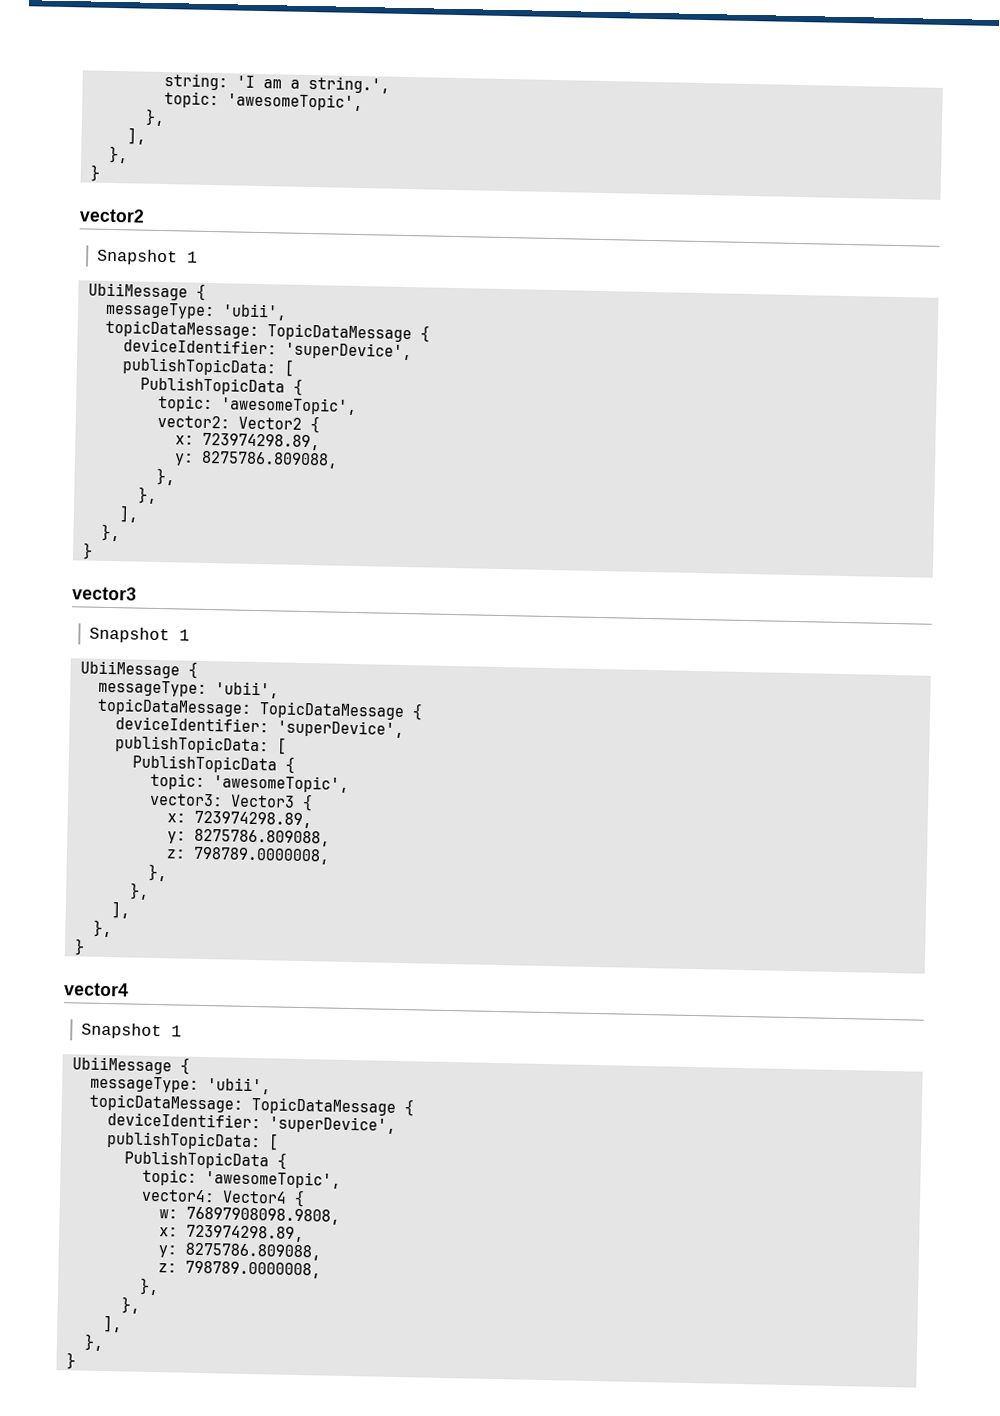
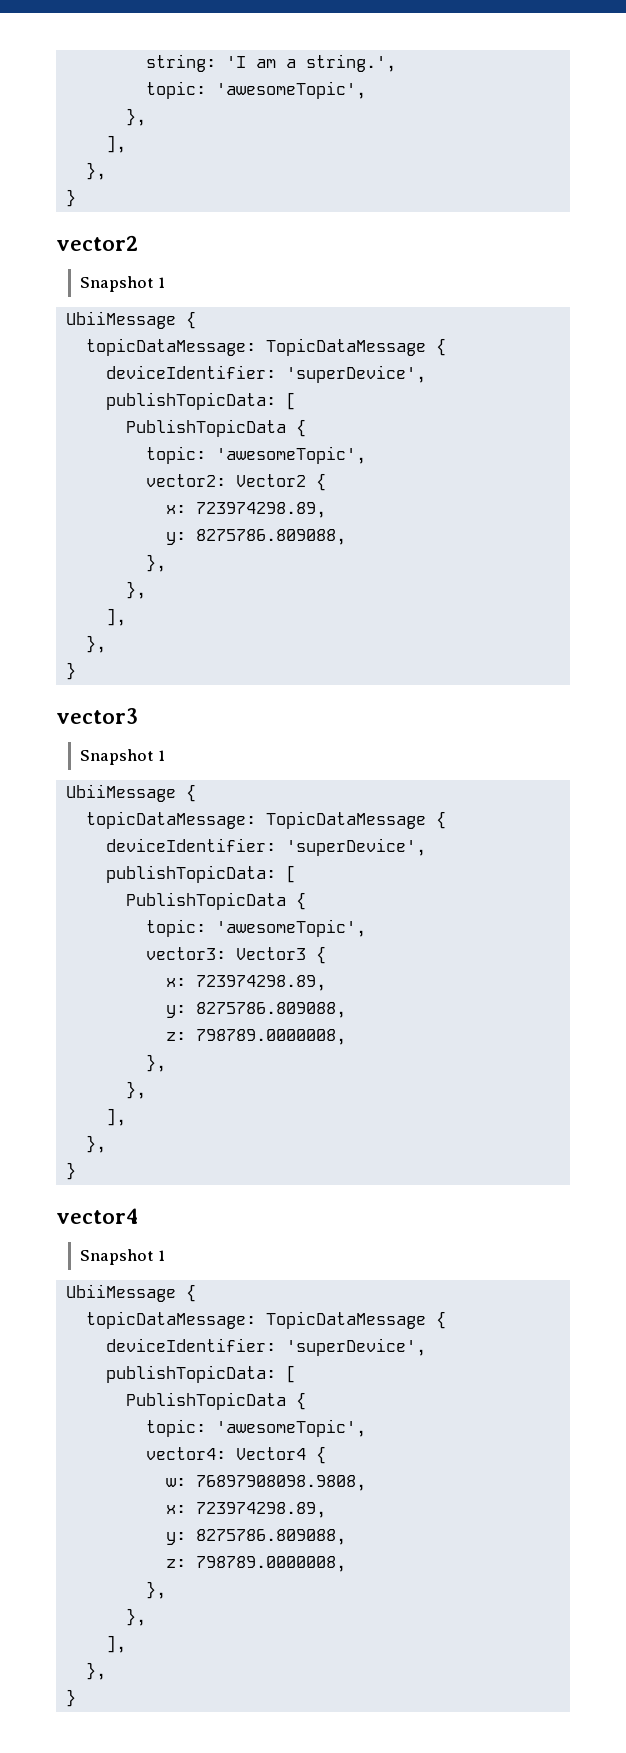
[104,301,287,321] // messageType: 'ubii', -> (196, 320) none
[97,679,279,699] // messageType: 'ubii', -> (196, 793) none
[89,1075,271,1095] // messageType: 'ubii', -> (196, 1293) none

